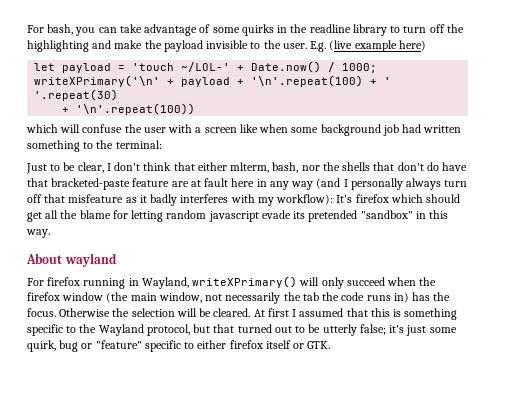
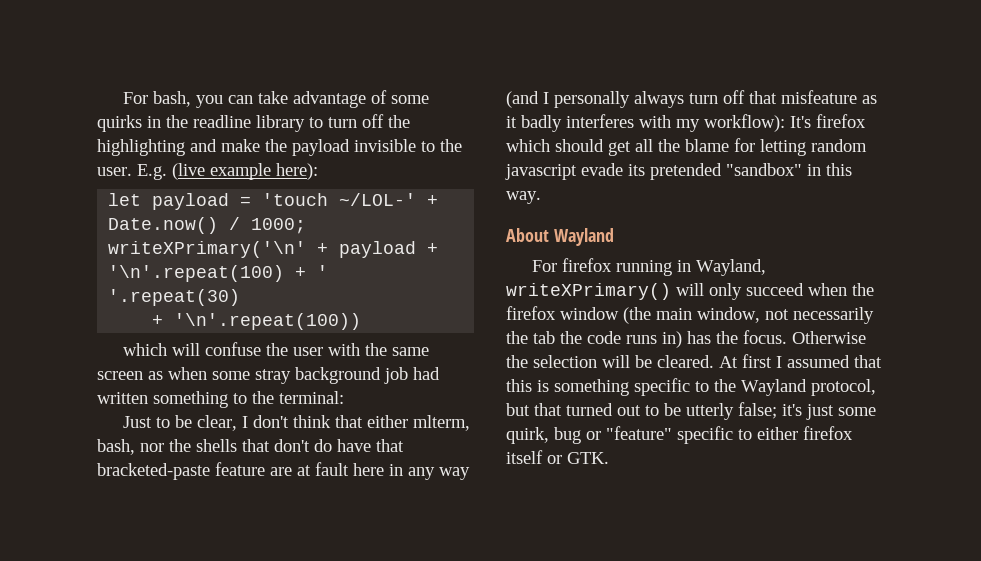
[398,40,426,51] here) -> [276,163,318,180] here):
[195,124,258,133] a screen like -> [365,343,430,356] [97,371,163,380] the same screen as
(319, 130) none -> [255,369,291,384] stray
[64,253,117,267] wayland -> [553,228,614,246] Wayland

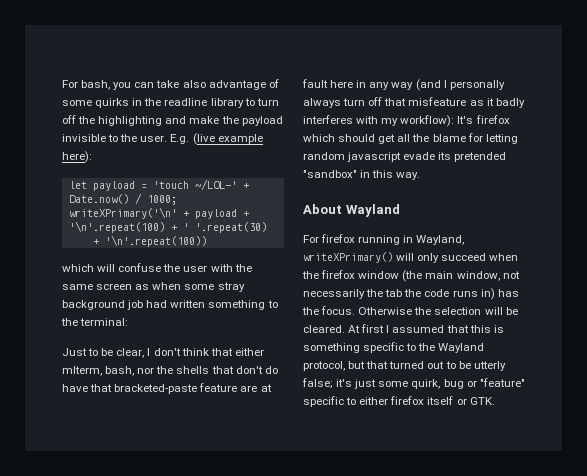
(289, 97) none -> [182,80,206,88] also

